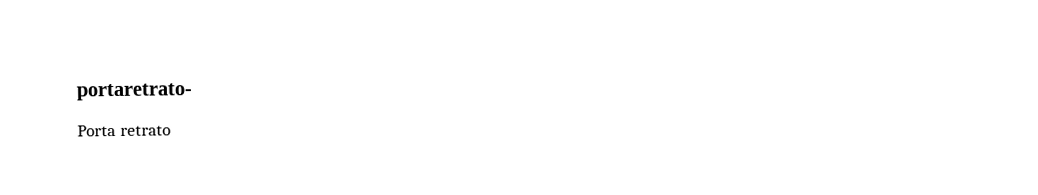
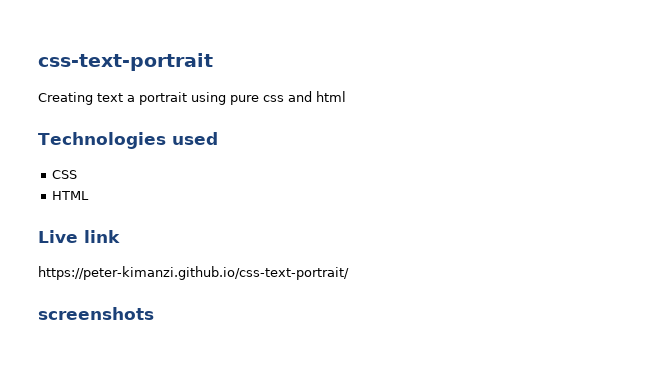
[76,83,192,101] [77,125,171,137] portaretrato- // Porta retrato -> [38,53,213,71] [38,91,346,105] [38,132,218,149] [52,170,78,179] [52,191,90,200] [38,230,120,243] [38,266,349,280] [38,307,154,320] css-text-portrait // Creating text a portrait using pure css and html // Technologies used // CSS // HTML // Live link // https://peter-kimanzi.github.io/css-text-portrait/ // screenshots

